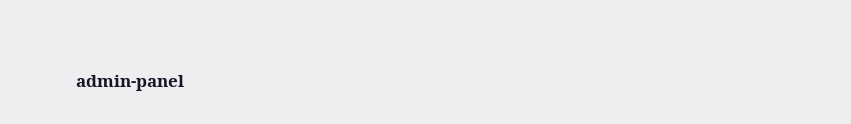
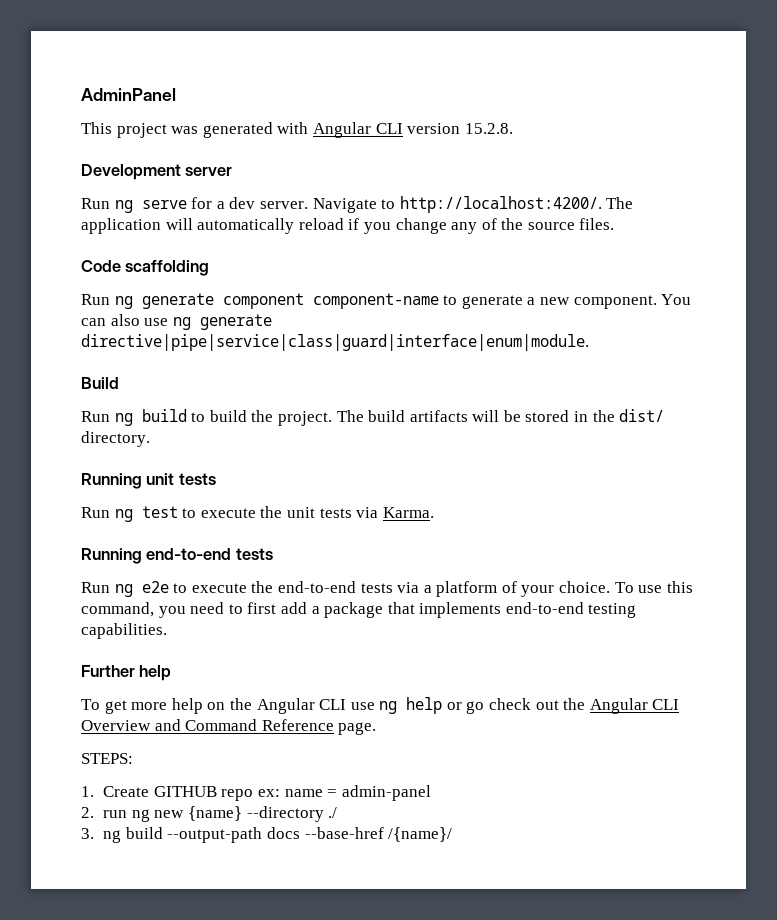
[76,75,184,91] admin-panel -> [81,88,176,101] [81,122,513,138] [81,164,233,180] [81,196,634,213] [81,218,615,234] [81,260,210,276] [81,293,692,309] [81,314,272,330] [81,334,589,351] [81,377,119,389] [81,409,665,426] [81,431,150,447] [81,473,216,489] [81,506,434,522] [81,548,273,564] [81,581,693,597] [81,602,637,618] [81,623,167,639] [81,665,172,681] [81,697,680,714] [81,719,377,735] [81,753,133,764] [81,785,431,801] [81,806,338,822] [81,827,453,843] AdminPanel // This project was generated with Angular CLI version 15.2.8. // Development server // Run ng serve for a dev server. Navigate to http://localhost:4200/. The application will automatically reload if you change any of the source files. // Code scaffolding // Run ng generate component component-name to generate a new component. You can also use ng generate directive|pipe|service|class|guard|interface|enum|module. // Build // Run ng build to build the project. The build artifacts will be stored in the dist/ directory. // Running unit tests // Run ng test to execute the unit tests via Karma. // Running end-to-end tests // Run ng e2e to execute the end-to-end tests via a platform of your choice. To use this command, you need to first add a package that implements end-to-end testing capabilities. // Further help // To get more help on the Angular CLI use ng help or go check out the Angular CLI Overview and Command Reference page. // STEPS: // 1. Create GITHUB repo ex: name = admin-panel // 2. run ng new {name} --directory ./ // 3. ng build --output-path docs --base-href /{name}/

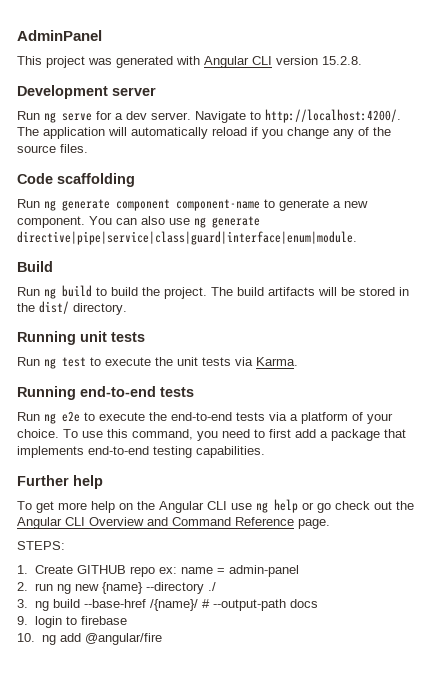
(163, 833) none -> [83,599,210,611] --base-href /{name}/ #
[304,827,453,842] --base-href /{name}/ -> [17,616,127,628] [17,633,162,645] // 9. login to firebase // 10. ng add @angular/fire

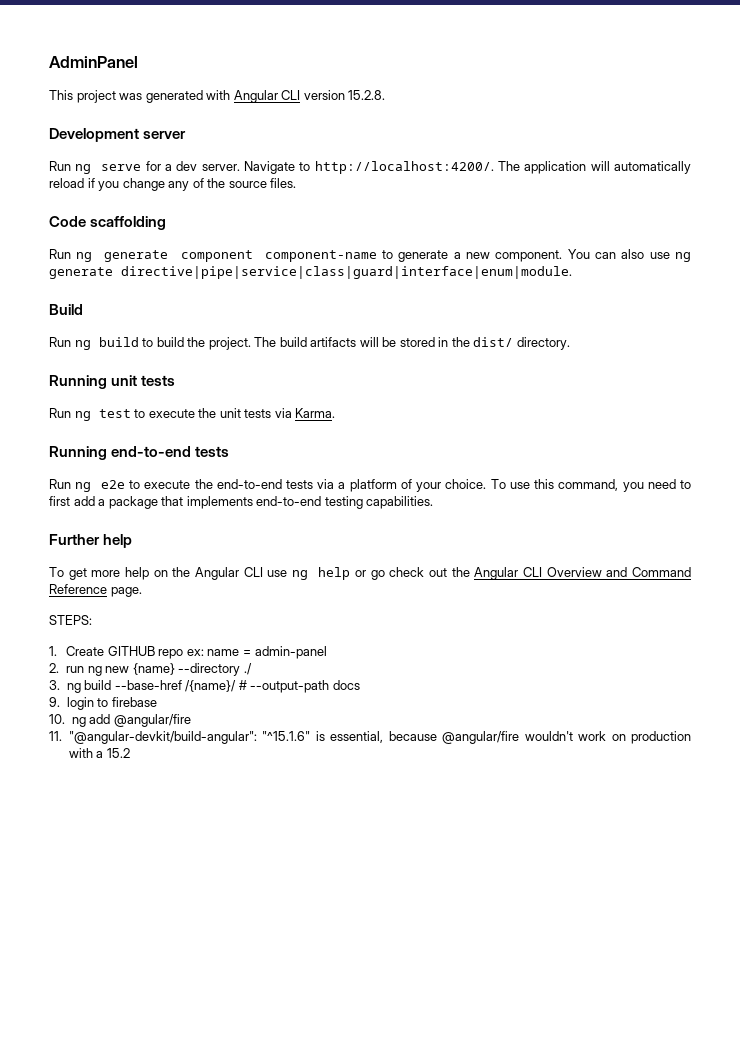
(162, 639) none -> [49,731,691,744] [68,748,130,758] // 11. "@angular-devkit/build-angular": "^15.1.6" is essential, because @angular/fire wouldn't work on production with a 15.2

